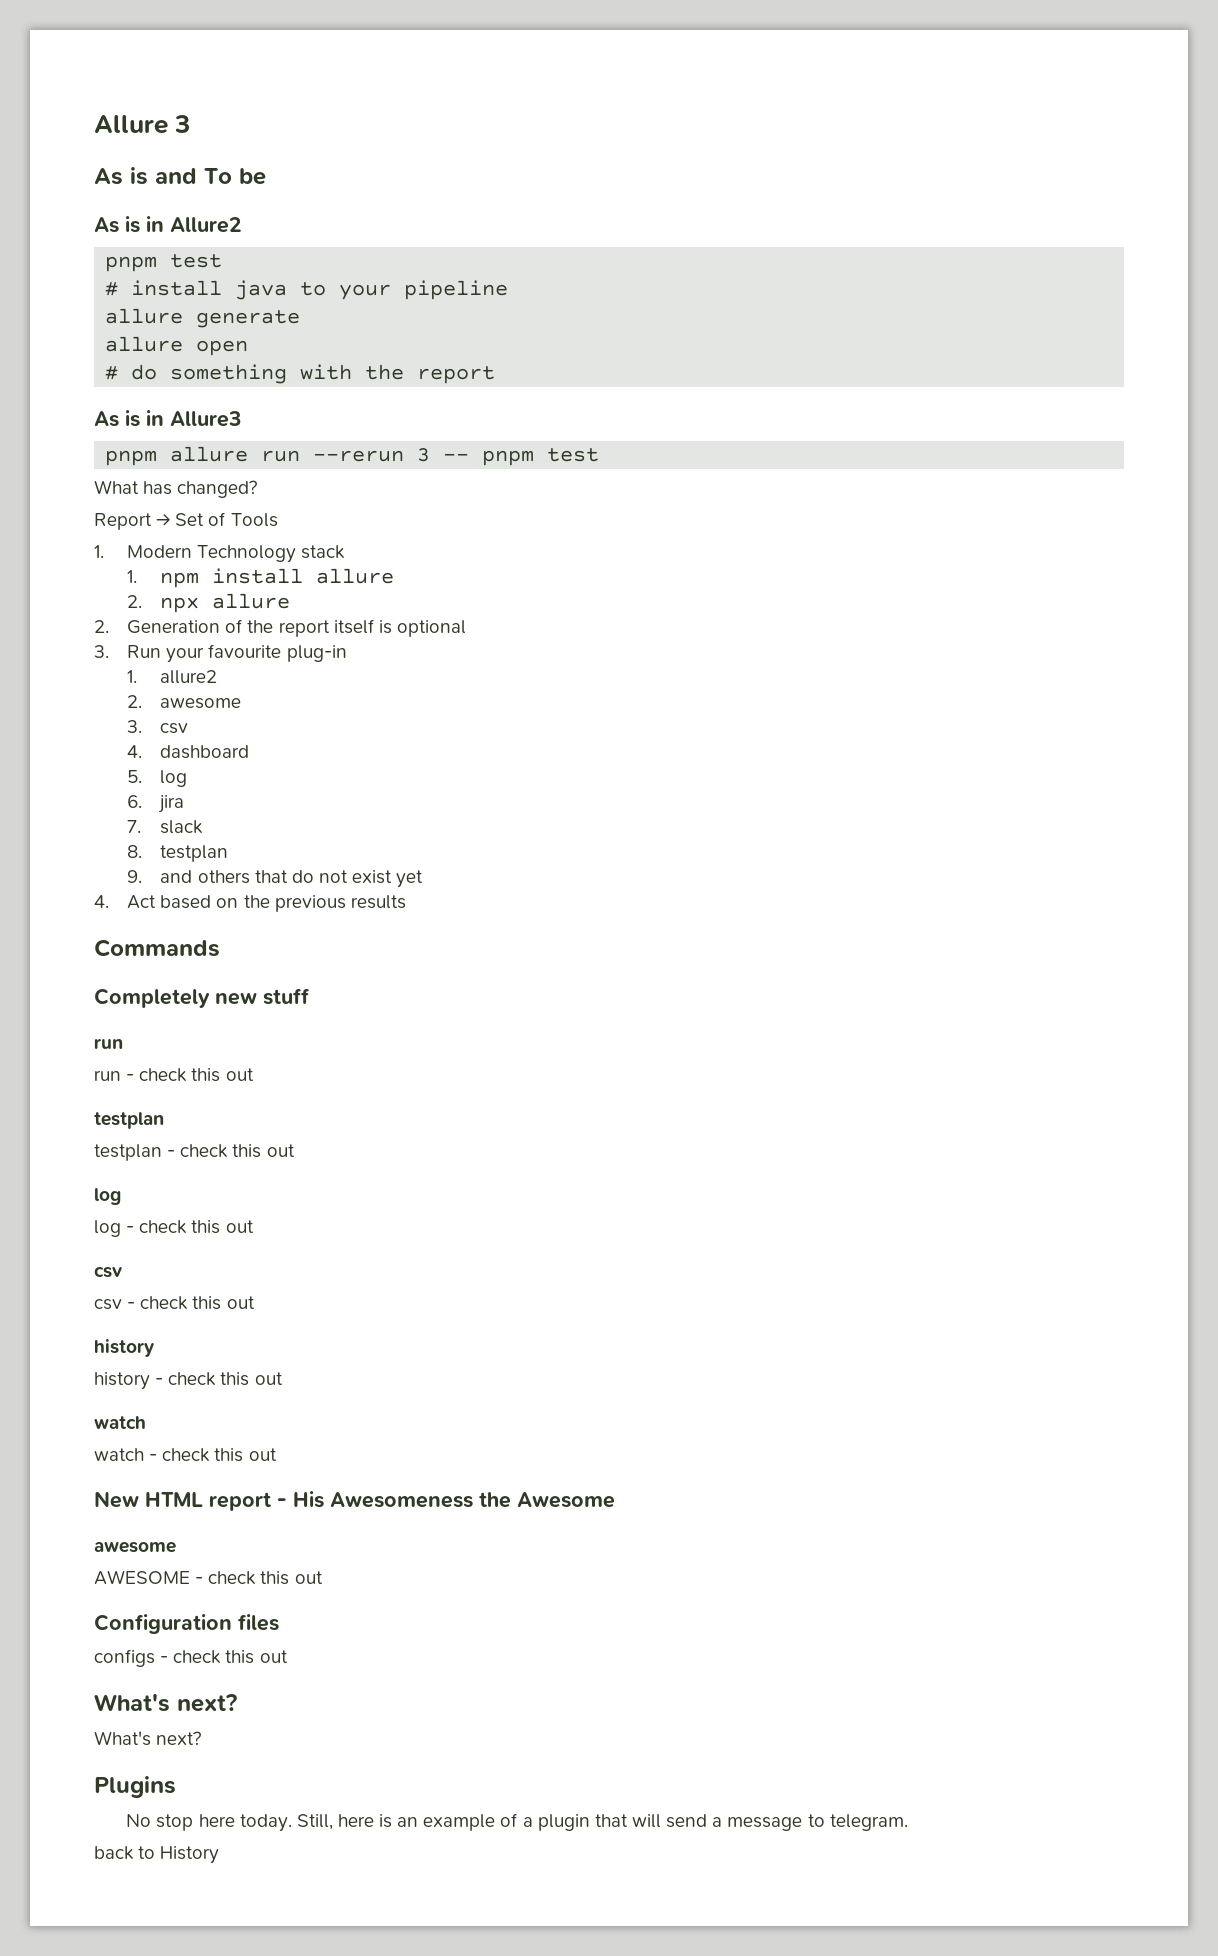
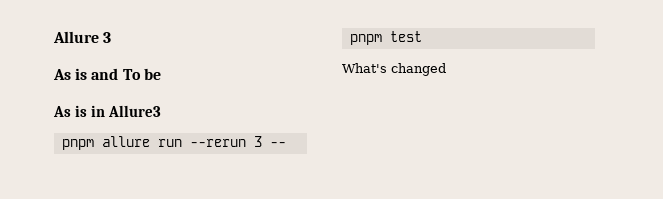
[94,216,241,233] [105,254,223,272] [105,280,509,300] [105,308,301,328] [105,336,249,356] [105,364,496,384] // As is in Allure2 // pnpm test // # install java to your pipeline // allure generate // allure open // # do something with the report -> (161, 74) none
[94,480,258,498] [94,512,278,530] [94,545,346,563] [127,568,395,588] [127,593,291,613] [94,619,466,637] [94,644,347,663] [127,670,218,684] [127,695,242,709] [127,720,189,734] [127,745,250,759] [127,770,188,787] [127,795,185,813] [127,820,204,834] [127,845,229,862] [127,870,424,888] [94,895,406,912] [94,939,220,957] [94,988,310,1008] [94,1038,123,1049] [94,1068,254,1082] [94,1112,164,1129] [94,1144,295,1161] [94,1188,121,1205] [94,1220,254,1237] [94,1267,122,1278] [94,1296,255,1310] [94,1339,154,1357] [94,1372,283,1390] [94,1416,146,1429] [94,1448,277,1462] [94,1491,615,1511] [94,1541,176,1553] [94,1570,323,1585] [94,1614,279,1634] [94,1649,288,1667] [94,1694,237,1712] [94,1731,202,1746] [94,1776,176,1798] [126,1813,908,1832] [94,1846,220,1864] What has changed? // Report → Set of Tools // 1. Modern Technology stack // 1. npm install allure // 2. npx allure // 2. Generation of the report itself is optional // 3. Run your favourite plug-in // 1. allure2 // 2. awesome // 3. csv // 4. dashboard // 5. log // 6. jira // 7. slack // 8. testplan // 9. and others that do not exist yet // 4. Act based on the previous results // Commands // Completely new stuff // run // run - check this out // testplan // testplan - check this out // log // log - check this out // csv // csv - check this out // history // history - check this out // watch // watch - check this out // New HTML report - His Awesomeness the Awesome // awesome // AWESOME - check this out // Configuration files // configs - check this out // What's next? // What's next? // Plugins // No stop here today. Still, here is an example of a plugin that will send a message to telegram. // back to History -> [342,63,446,76] What's changed

